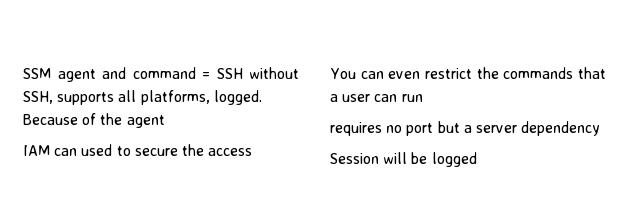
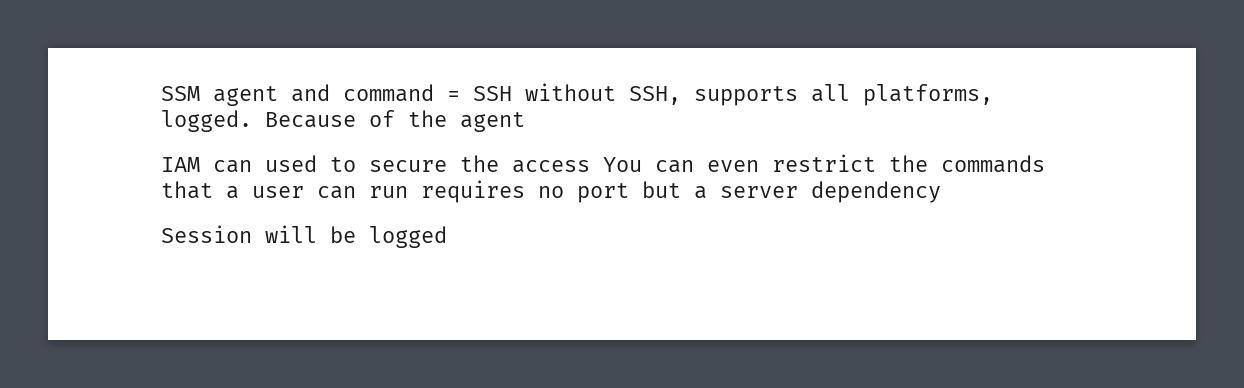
(253, 152) // -> (590, 166) none
(423, 98) // -> (408, 192) none

